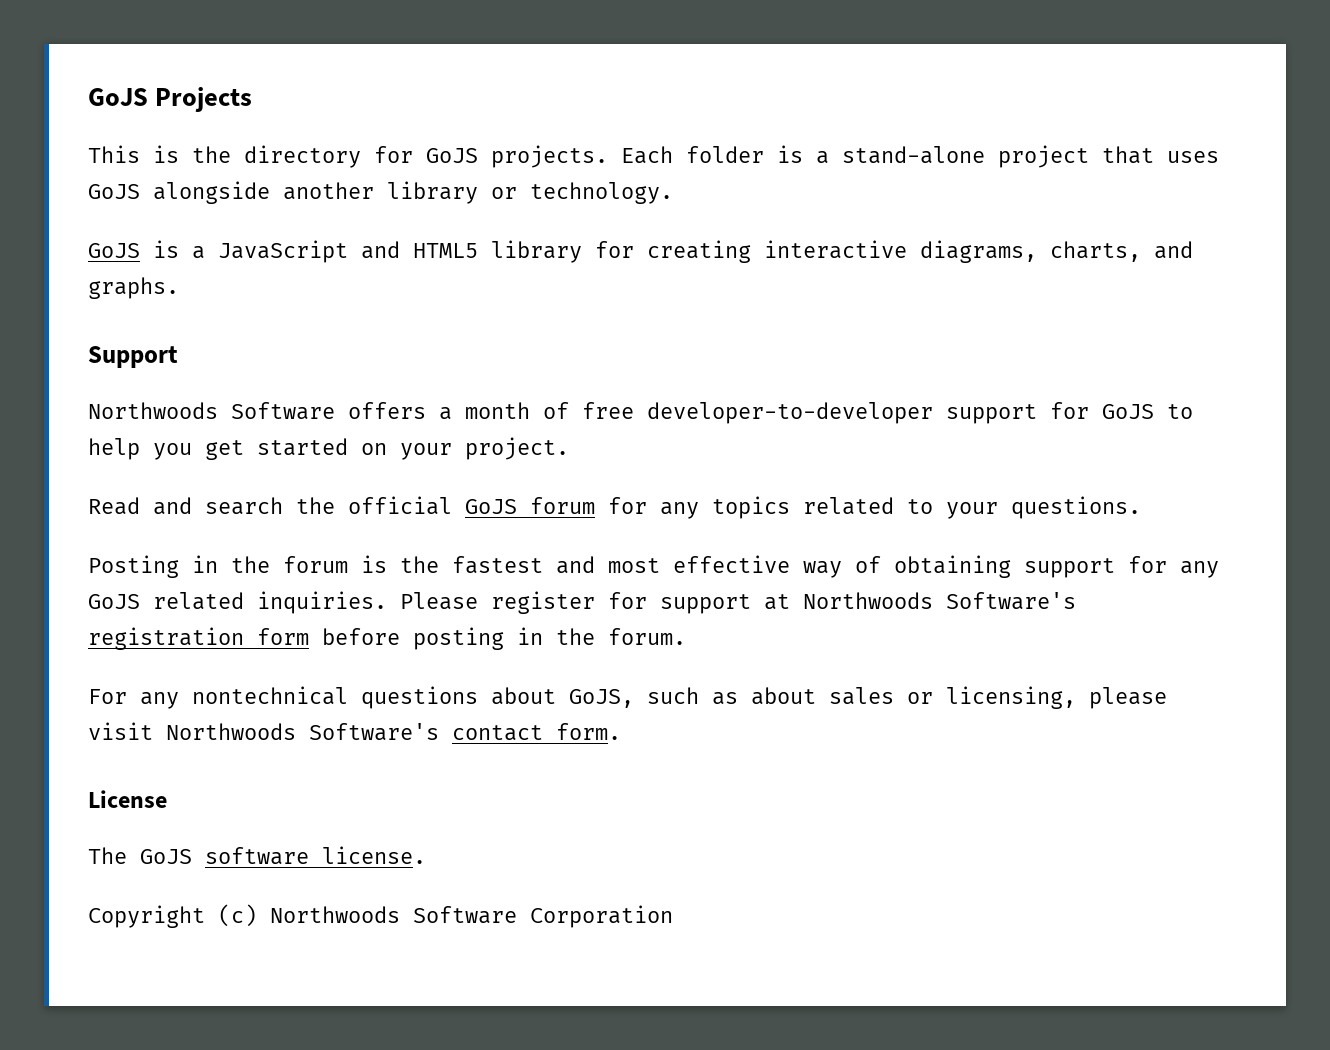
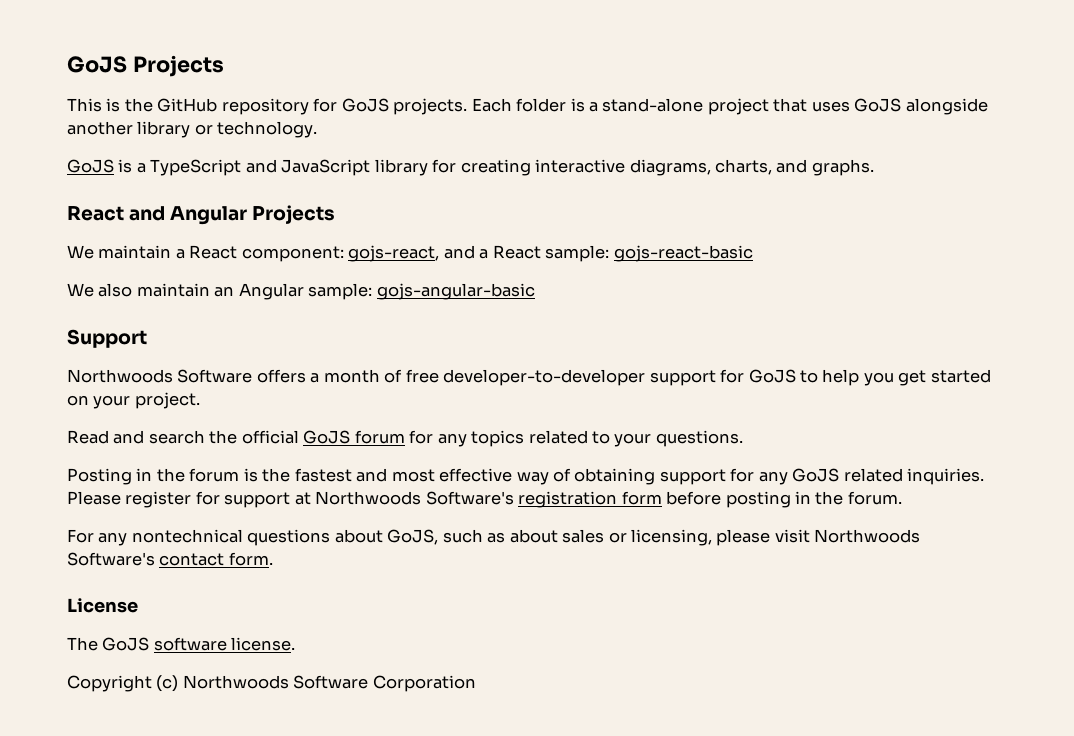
[244,145,361,168] directory -> [157,98,309,115] GitHub repository
[218,240,478,263] JavaScript and HTML5 -> [150,159,371,176] TypeScript and JavaScript
(179, 288) none -> [67,205,336,225] [67,245,753,262] [67,283,535,300] // React and Angular Projects // We maintain a React component: gojs-react, and a React sample: gojs-react-basic // We also maintain an Angular sample: gojs-angular-basic

